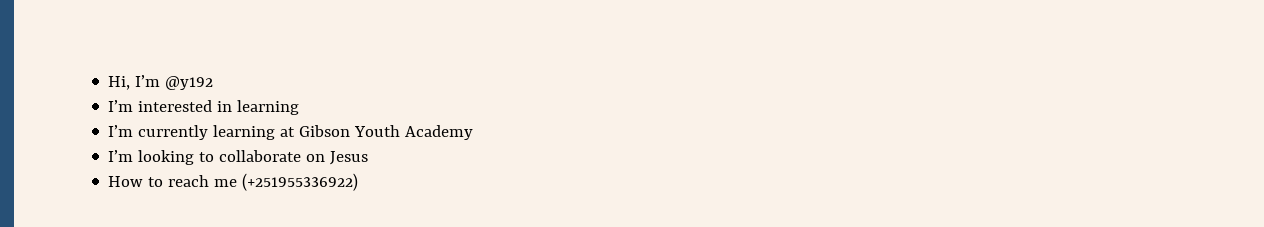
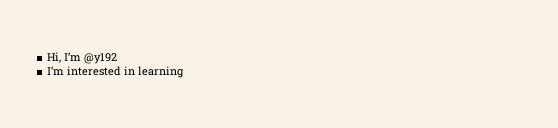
[108,125,474,140] [108,150,369,165] [108,173,359,191] // I’m currently learning at Gibson Youth Academy // I’m looking to collaborate on Jesus // How to reach me (+251955336922) -> (185, 72) none

